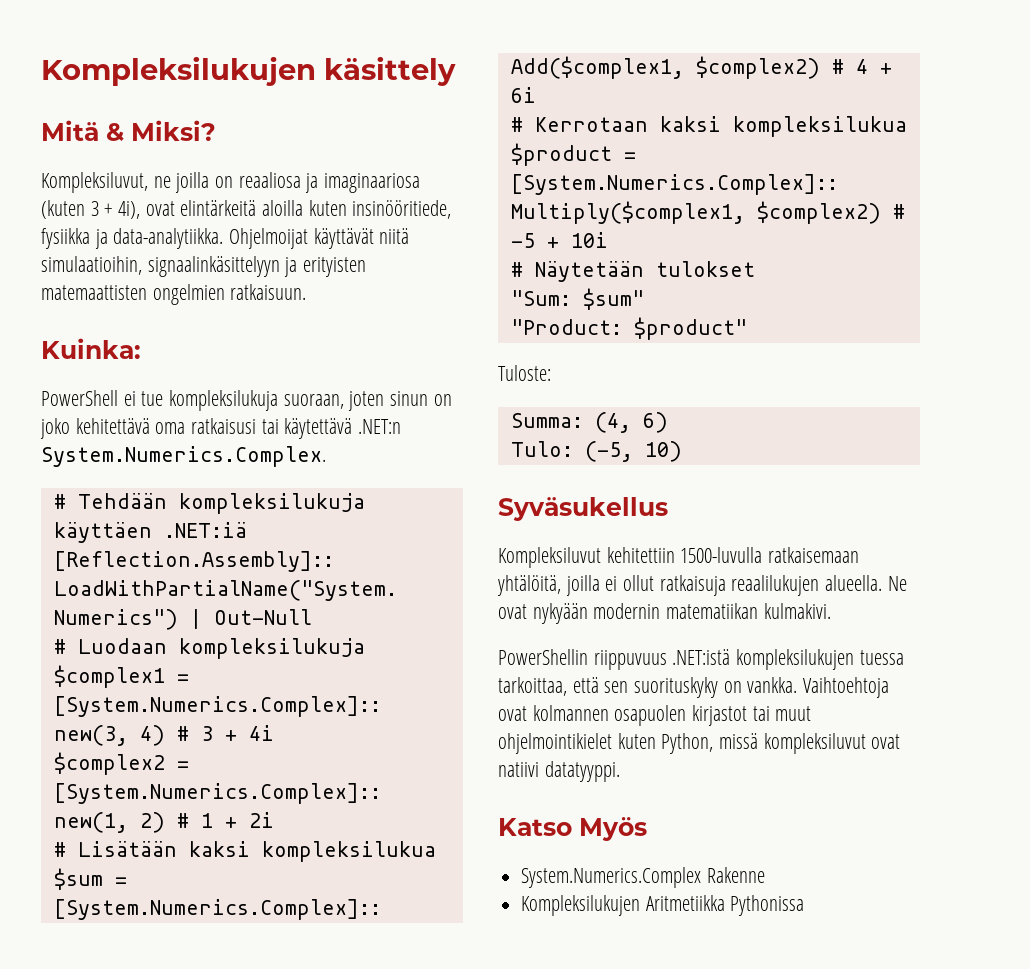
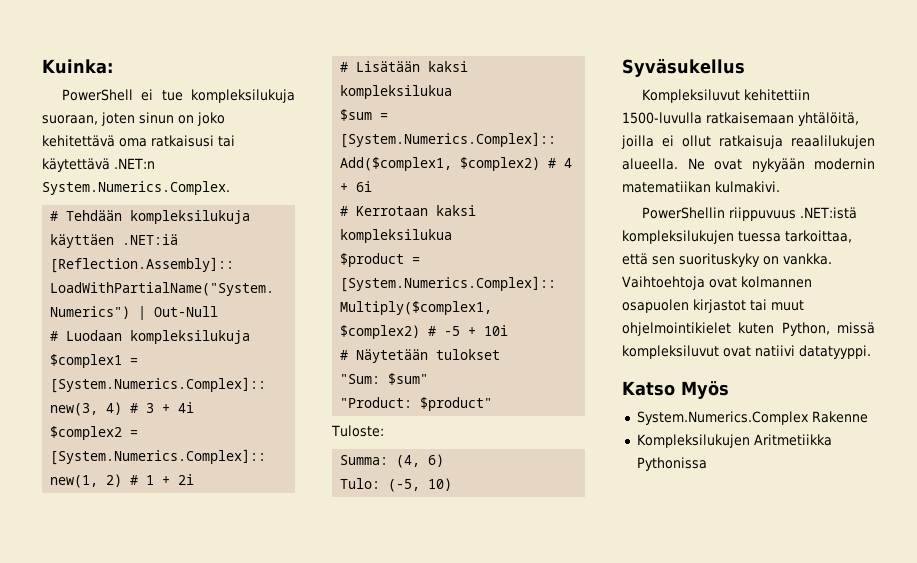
[41,56,456,86] [41,120,216,141] [41,172,421,193] [41,200,452,219] [41,228,410,249] [41,256,367,277] [41,284,307,305] Kompleksilukujen käsittely // Mitä & Miksi? // Kompleksiluvut, ne joilla on reaaliosa ja imaginaariosa (kuten 3 + 4i), ovat elintärkeitä aloilla kuten insinööritiede, fysiikka ja data-analytiikka. Ohjelmoijat käyttävät niitä simulaatioihin, signaalinkäsittelyyn ja erityisten matemaattisten ongelmien ratkaisuun. // -> (42, 66) none

